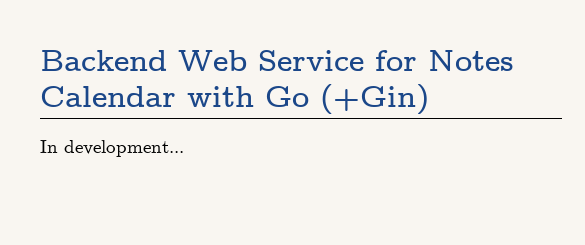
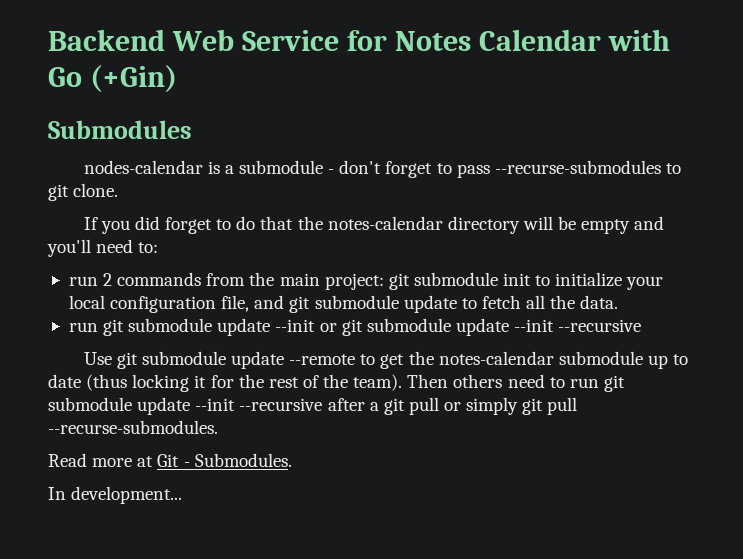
(429, 99) none -> [48,120,192,139] [83,160,681,178] [48,183,119,201] [83,216,665,234] [47,239,159,257] [68,272,664,290] [68,295,619,313] [68,318,642,336] [83,351,689,369] [48,374,625,392] [48,397,578,415] [48,420,218,434] [48,453,292,467] // Submodules // nodes-calendar is a submodule - don't forget to pass --recurse-submodules to git clone. // If you did forget to do that the notes-calendar directory will be empty and you'll need to: // run 2 commands from the main project: git submodule init to initialize your local configuration file, and git submodule update to fetch all the data. // run git submodule update --init or git submodule update --init --recursive // Use git submodule update --remote to get the notes-calendar submodule up to date (thus locking it for the rest of the team). Then others need to run git submodule update --init --recursive after a git pull or simply git pull --recurse-submodules. // Read more at Git - Submodules.

